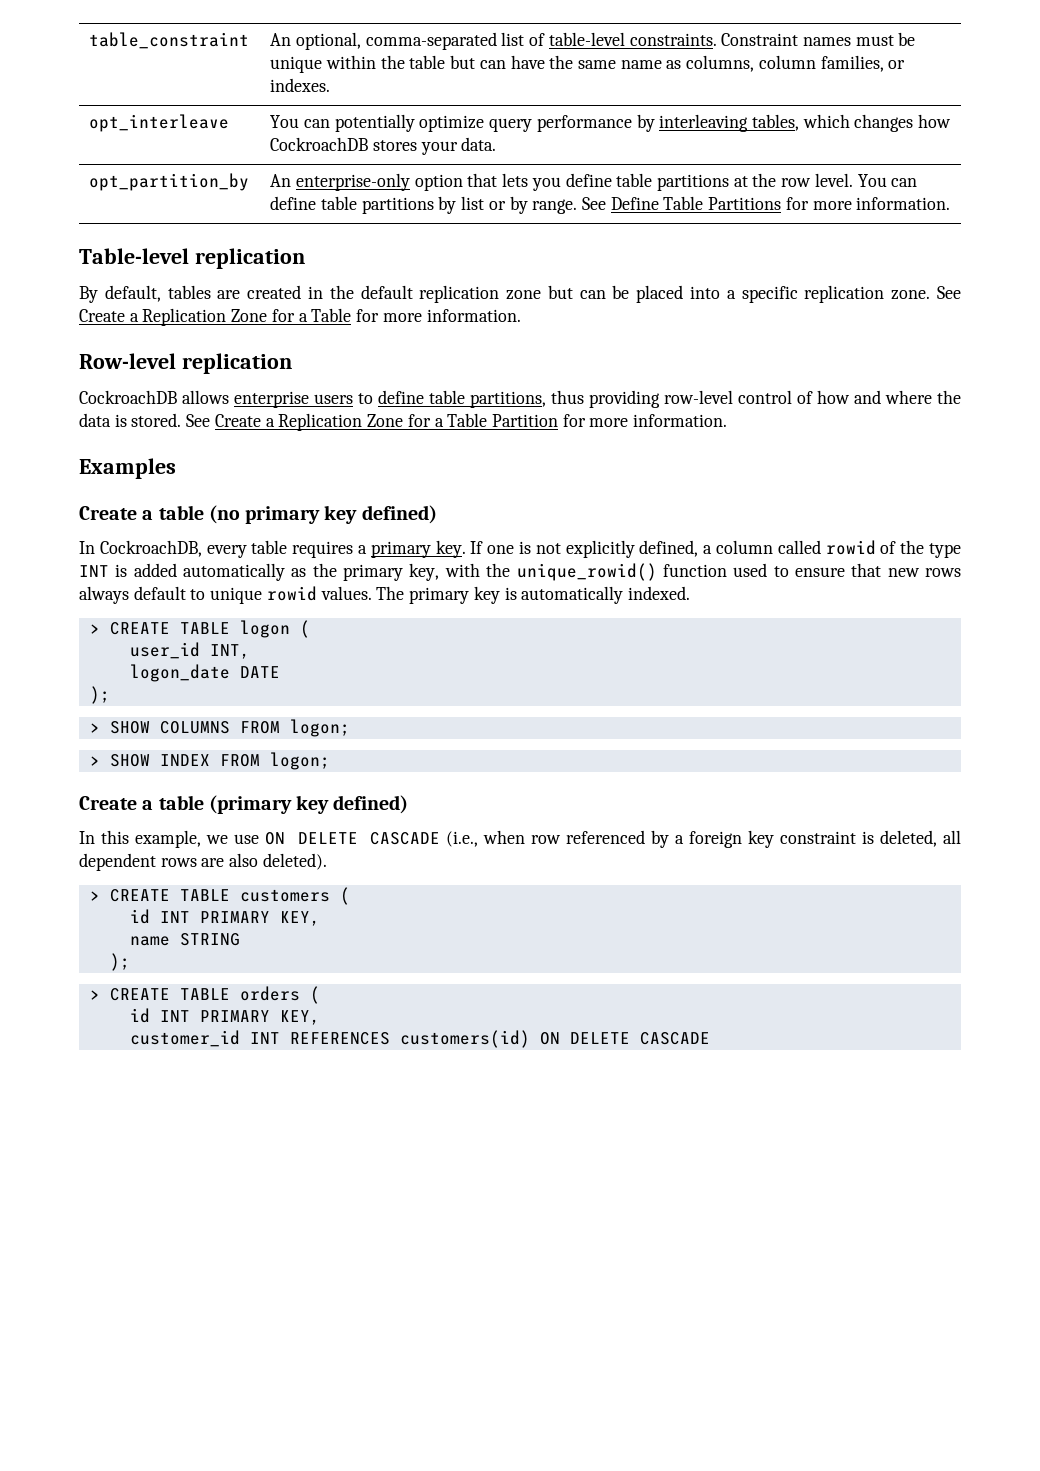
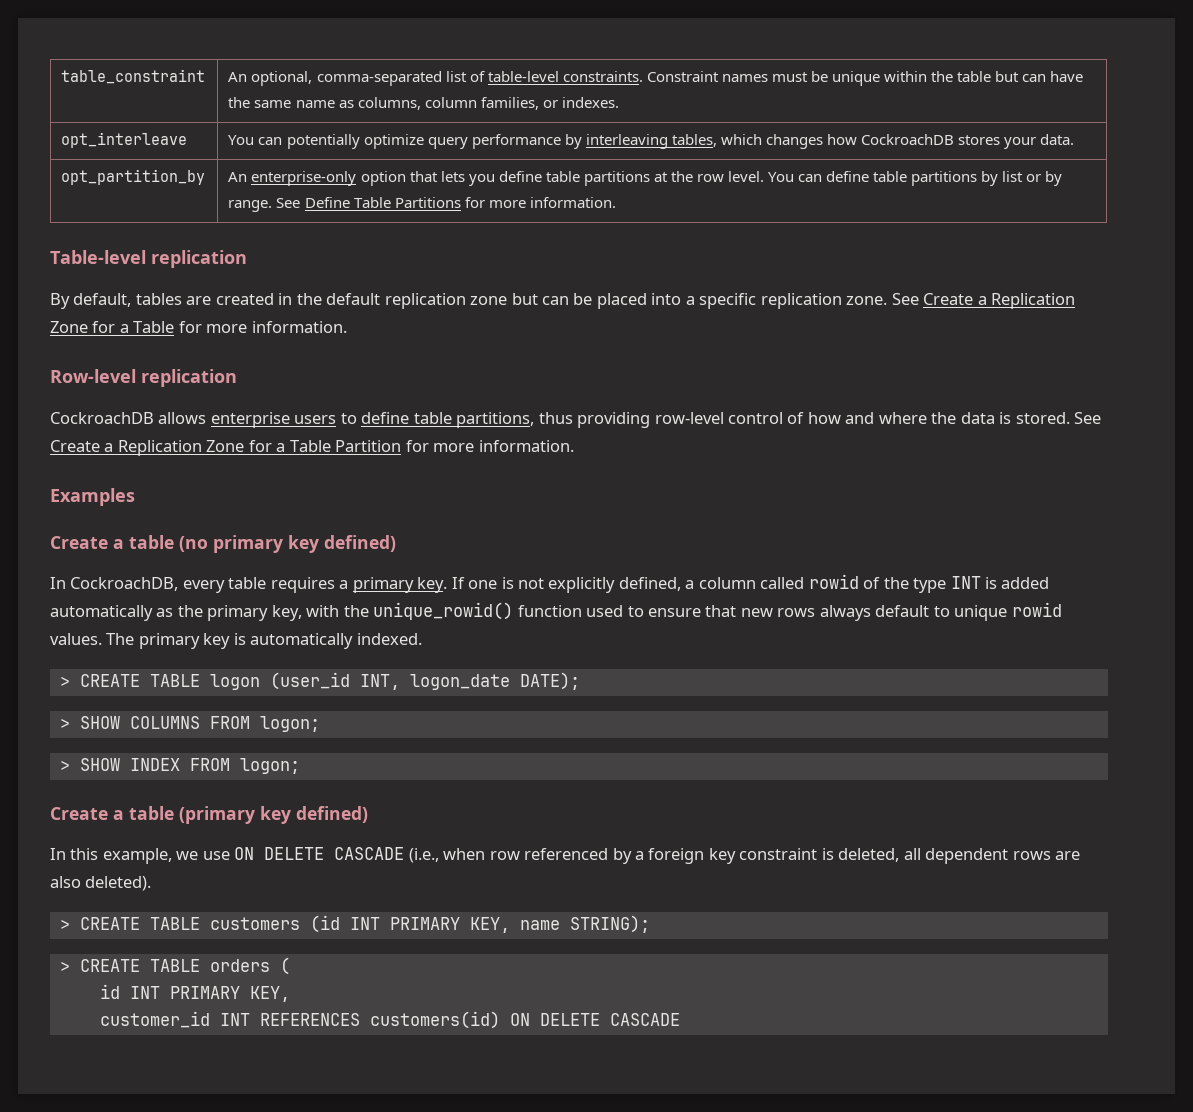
[299,620,310,638] [129,642,200,659] ( // user_id -> [269,672,350,690] (user_id
[129,664,280,682] [89,686,110,704] // logon_date DATE // ); -> [409,672,580,690] logon_date DATE);
[339,887,350,905] [129,909,320,926] [129,933,240,946] [109,953,130,971] ( // id INT PRIMARY KEY, // name STRING // ); -> [309,915,650,933] (id INT PRIMARY KEY, name STRING);

